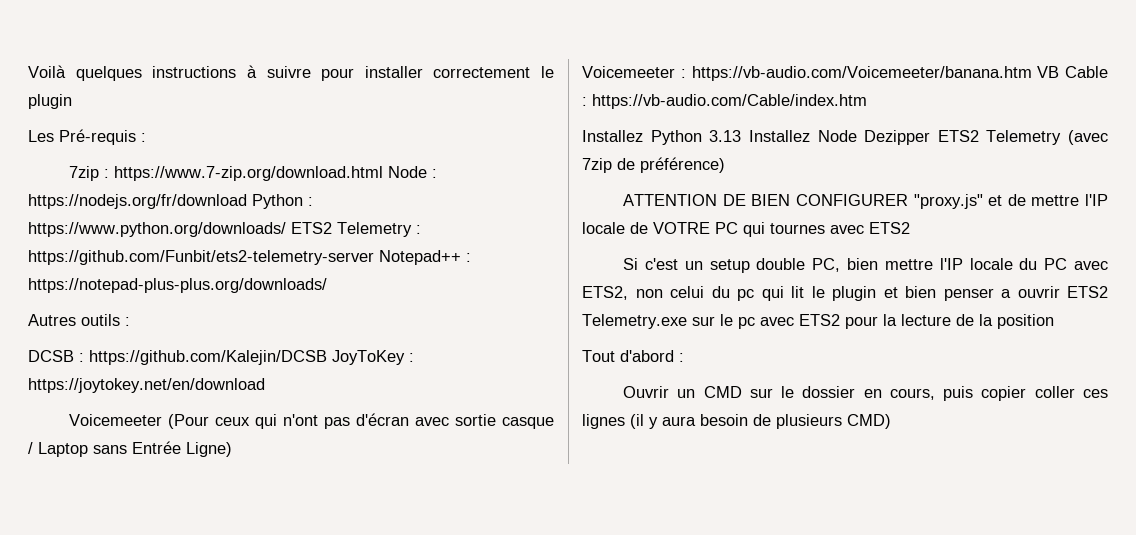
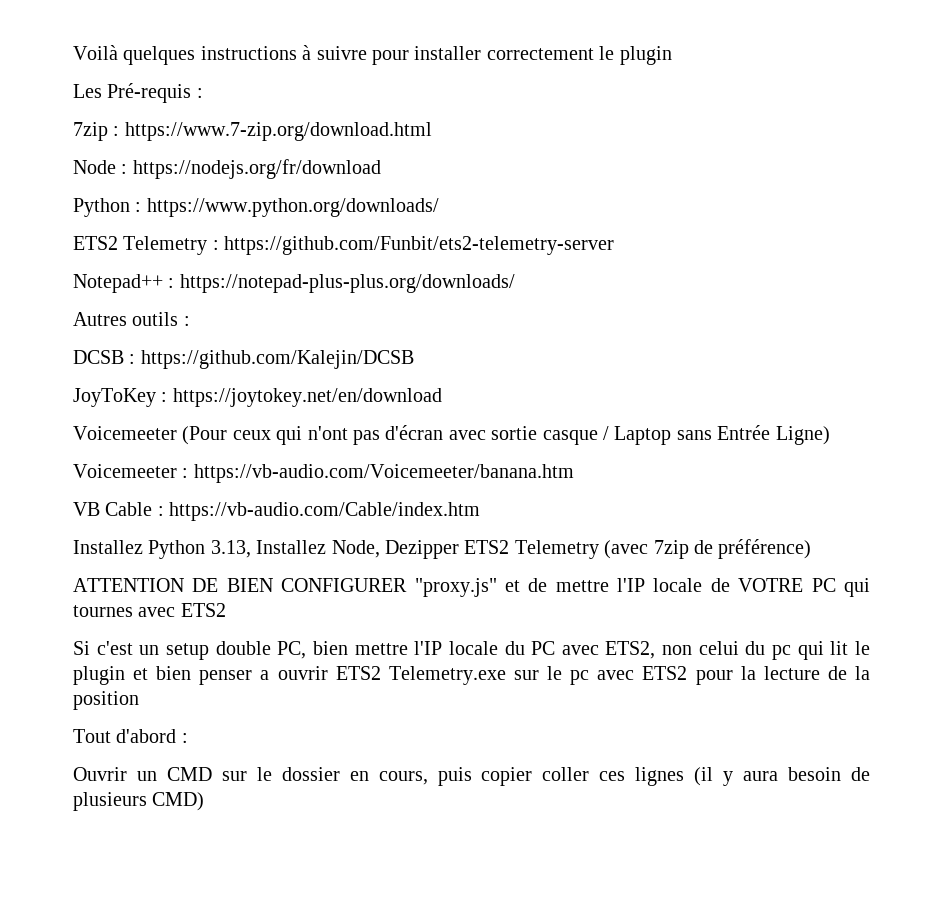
(383, 173) none -> (432, 131) //
(247, 201) none -> (381, 169) //
(286, 229) none -> (439, 207) //
(374, 257) none -> (615, 245) //
(327, 357) none -> (414, 359) //
(1032, 73) none -> (574, 473) //
[709,130,857,142] 3.13 Installez Node -> [210,540,380,558] 3.13, Installez Node,

